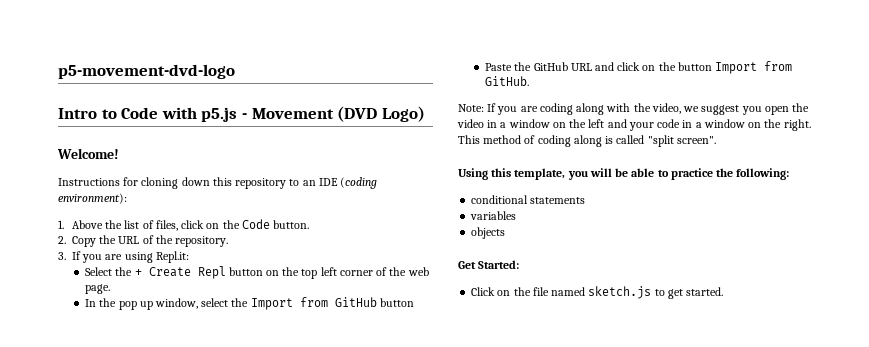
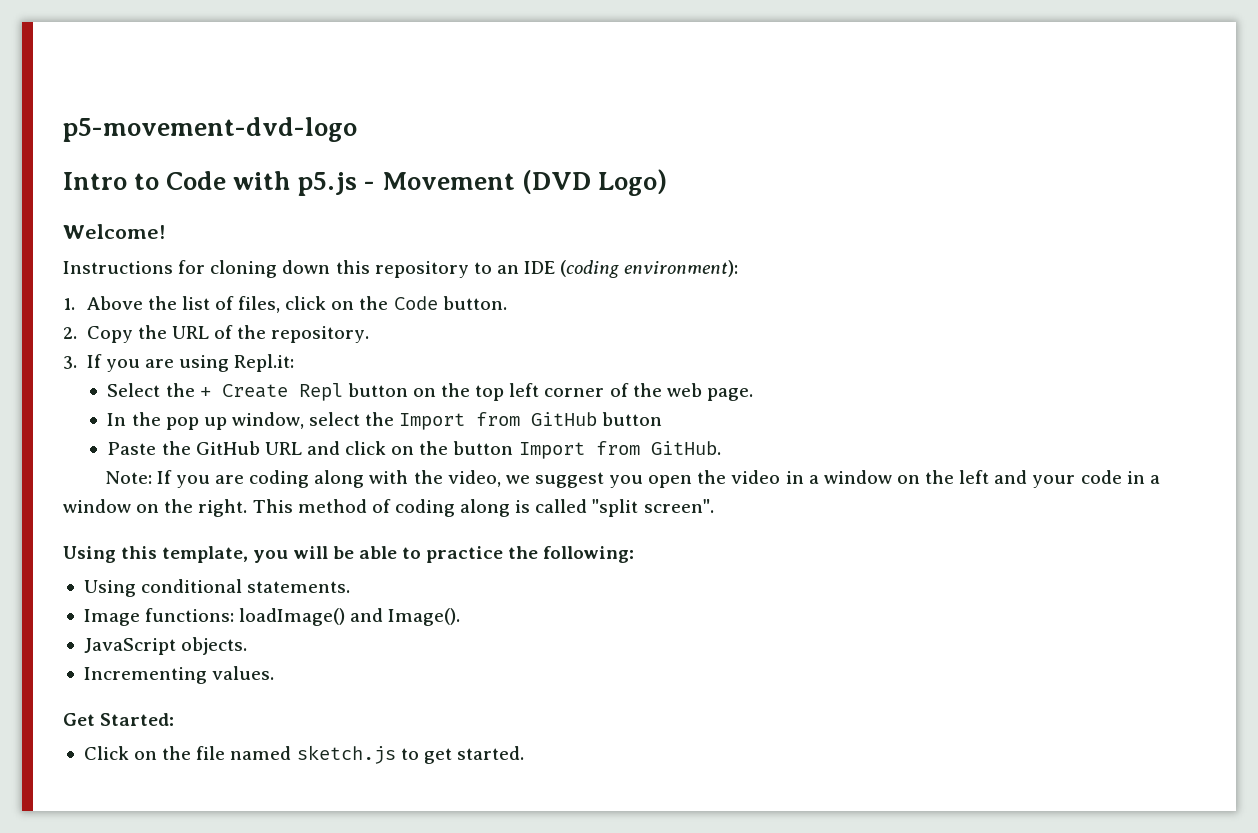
[471,195,586,204] [470,211,517,220] [471,227,506,239] conditional statements // variables // objects -> [83,579,351,597] [83,608,461,626] [83,637,248,655] [83,666,275,684] Using conditional statements. // Image functions: loadImage() and Image(). // JavaScript objects. // Incrementing values.

